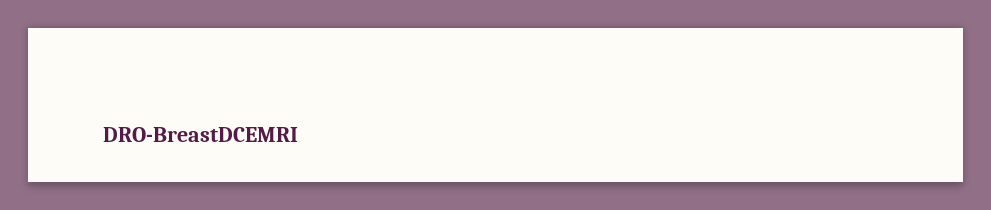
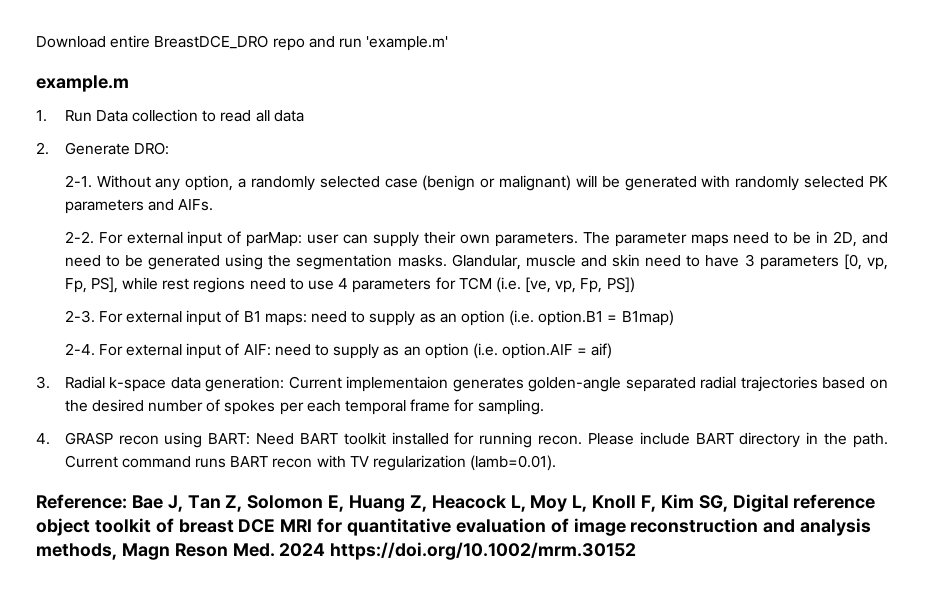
[103,127,298,142] DRO-BreastDCEMRI -> [36,35,449,51] [36,75,129,92] [36,109,304,122] [36,142,169,155] [64,175,889,191] [64,199,214,214] [64,231,888,247] [64,254,888,270] [64,277,635,293] [64,310,674,326] [64,343,613,359] [36,376,888,392] [64,399,544,415] [36,432,889,448] [64,455,557,471] [36,494,876,512] [36,518,872,536] [36,542,637,560] Download entire BreastDCE_DRO repo and run 'example.m' // example.m // 1. Run Data collection to read all data // 2. Generate DRO: // 2-1. Without any option, a randomly selected case (benign or malignant) will be generated with randomly selected PK parameters and AIFs. // 2-2. For external input of parMap: user can supply their own parameters. The parameter maps need to be in 2D, and need to be generated using the segmentation masks. Glandular, muscle and skin need to have 3 parameters [0, vp, Fp, PS], while rest regions need to use 4 parameters for TCM (i.e. [ve, vp, Fp, PS]) // 2-3. For external input of B1 maps: need to supply as an option (i.e. option.B1 = B1map) // 2-4. For external input of AIF: need to supply as an option (i.e. option.AIF = aif) // 3. Radial k-space data generation: Current implementaion generates golden-angle separated radial trajectories based on the desired number of spokes per each temporal frame for sampling. // 4. GRASP recon using BART: Need BART toolkit installed for running recon. Please include BART directory in the path. Current command runs BART recon with TV regularization (lamb=0.01). // Reference: Bae J, Tan Z, Solomon E, Huang Z, Heacock L, Moy L, Knoll F, Kim SG, Digital reference object toolkit of breast DCE MRI for quantitative evaluation of image reconstruction and analysis methods, Magn Reson Med. 2024 https://doi.org/10.1002/mrm.30152

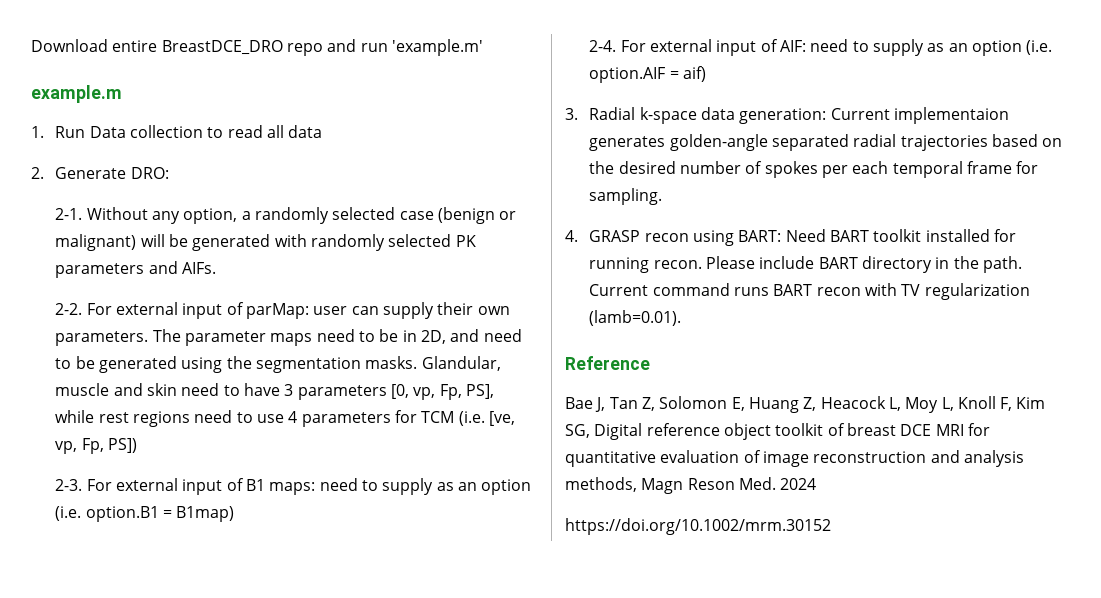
[36,494,127,509] Reference: -> [565,356,650,370] Reference //
(326, 550) none -> (817, 484) //

